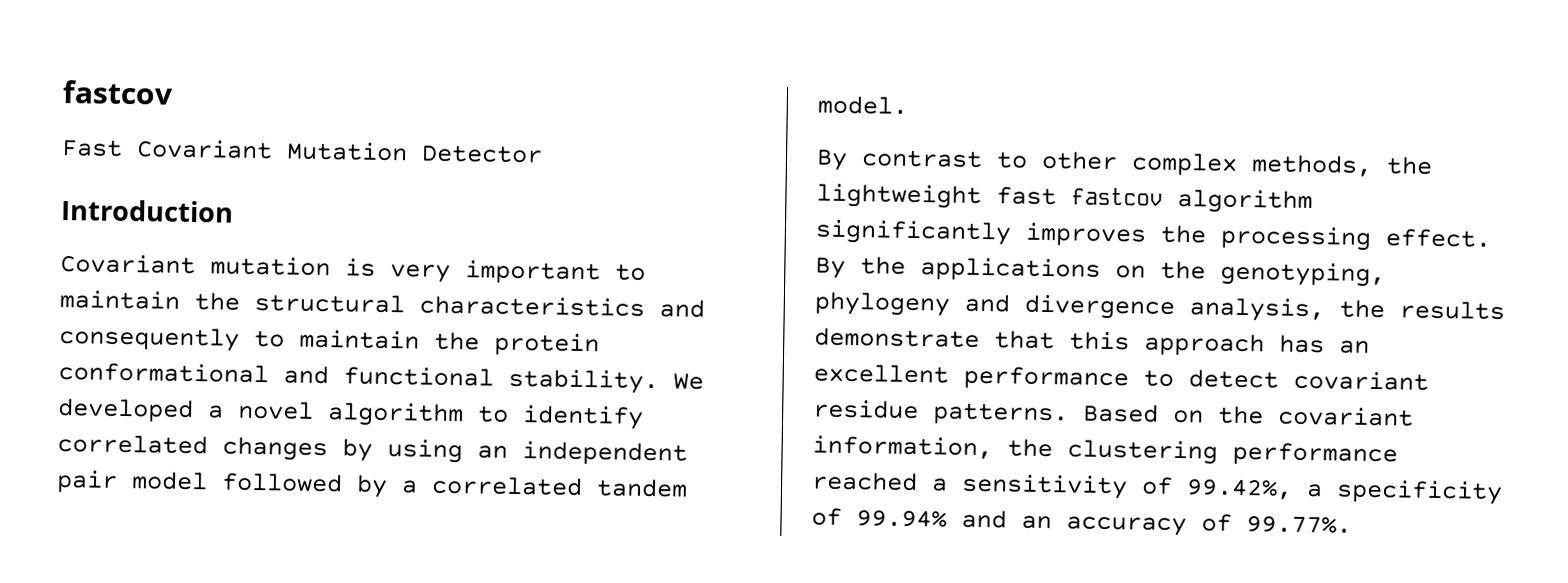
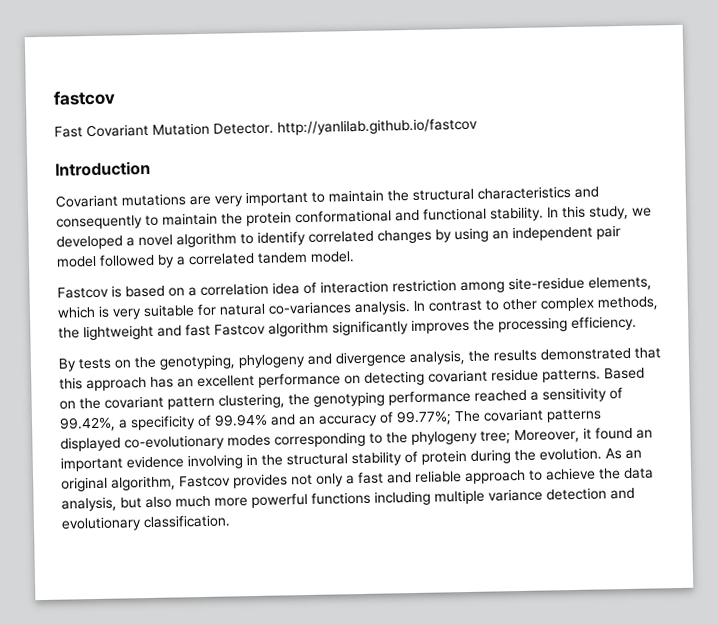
[421,144,543,164] Detector -> [213,117,478,136] Detector. http://yanlilab.github.io/fastcov
[210,256,376,277] mutation is -> [121,193,211,207] mutations are
[673,373,704,390] We -> [547,205,652,220] In this study, we
[816,149,848,171] By -> [57,276,652,299] [57,300,425,320] Fastcov is based on a correlation idea of interaction restriction among site-residue elements, which is very suitable for natural co-variances analysis. In
[996,186,1163,206] fast fastcov -> [157,323,266,337] and fast Fastcov
[1385,228,1492,248] [815,256,1101,282] effect. By the applications -> [571,315,637,332] [58,357,112,372] efficiency. // By tests
[814,327,980,348] demonstrate -> [540,347,631,361] demonstrated
[1143,369,1279,389] to detect -> [344,370,425,386] on detecting
[812,435,1218,465] information, the clustering -> [167,391,385,410] pattern clustering, the genotyping
[1246,515,1352,534] 99.77%. -> [396,408,602,426] [60,426,653,452] [60,447,642,472] [61,467,654,492] [61,487,635,512] [61,514,231,532] 99.77%; The covariant patterns displayed co-evolutionary modes corresponding to the phylogeny tree; Moreover, it found an important evidence involving in the structural stability of protein during the evolution. As an original algorithm, Fastcov provides not only a fast and reliable approach to achieve the data analysis, but also much more powerful functions including multiple variance detection and evolutionary classification.

